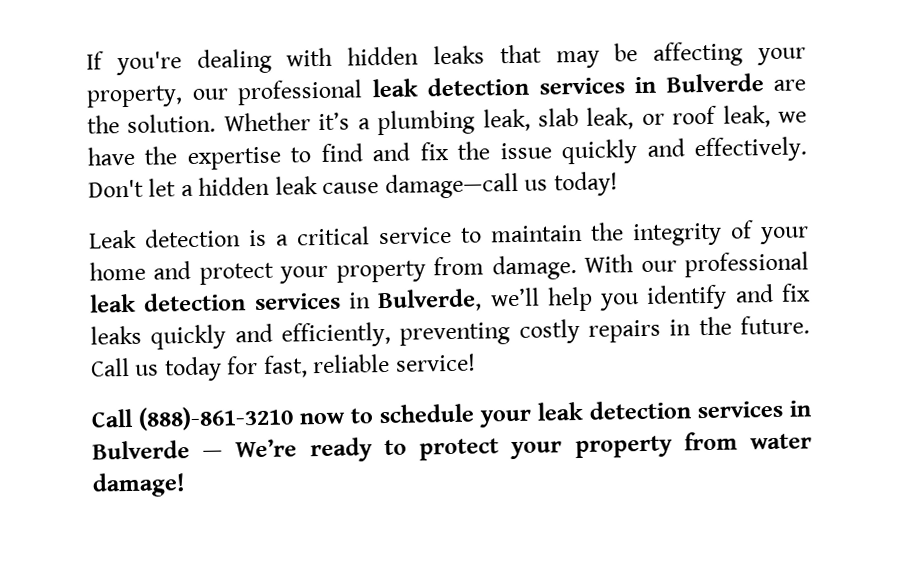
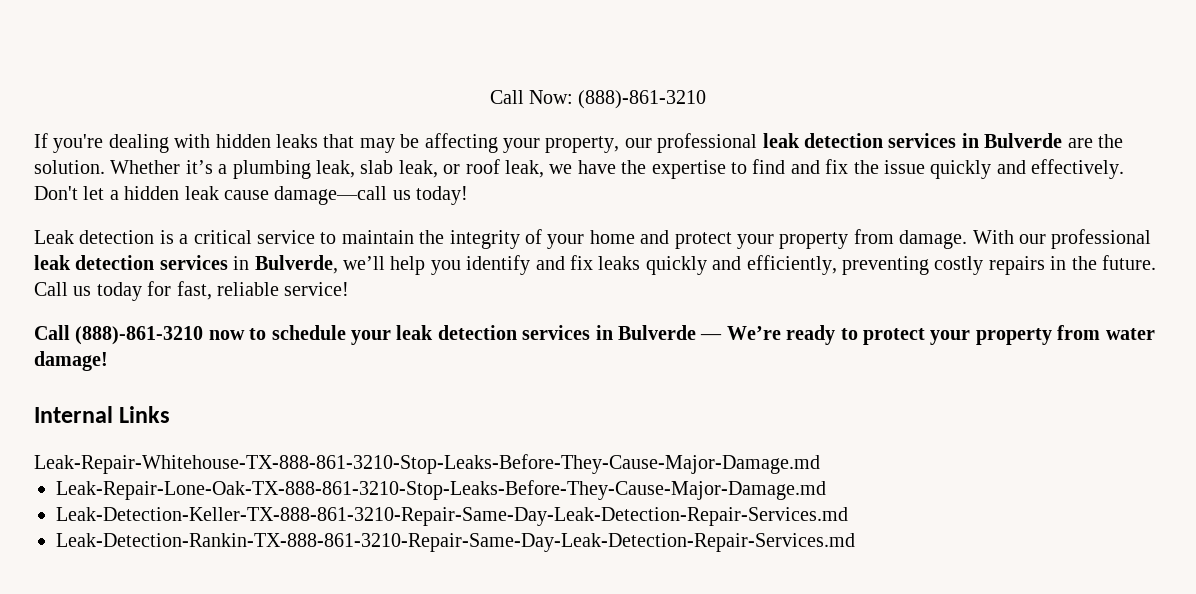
(86, 60) none -> [489,90,707,109] Call Now: (888)-861-3210 //
(186, 485) none -> [34,406,171,423] [34,454,820,474] [56,480,826,500] [56,507,848,526] [56,533,855,552] // Internal Links // Leak-Repair-Whitehouse-TX-888-861-3210-Stop-Leaks-Before-They-Cause-Major-Damage.md // Leak-Repair-Lone-Oak-TX-888-861-3210-Stop-Leaks-Before-They-Cause-Major-Damage.md // Leak-Detection-Keller-TX-888-861-3210-Repair-Same-Day-Leak-Detection-Repair-Services.md // Leak-Detection-Rankin-TX-888-861-3210-Repair-Same-Day-Leak-Detection-Repair-Services.md

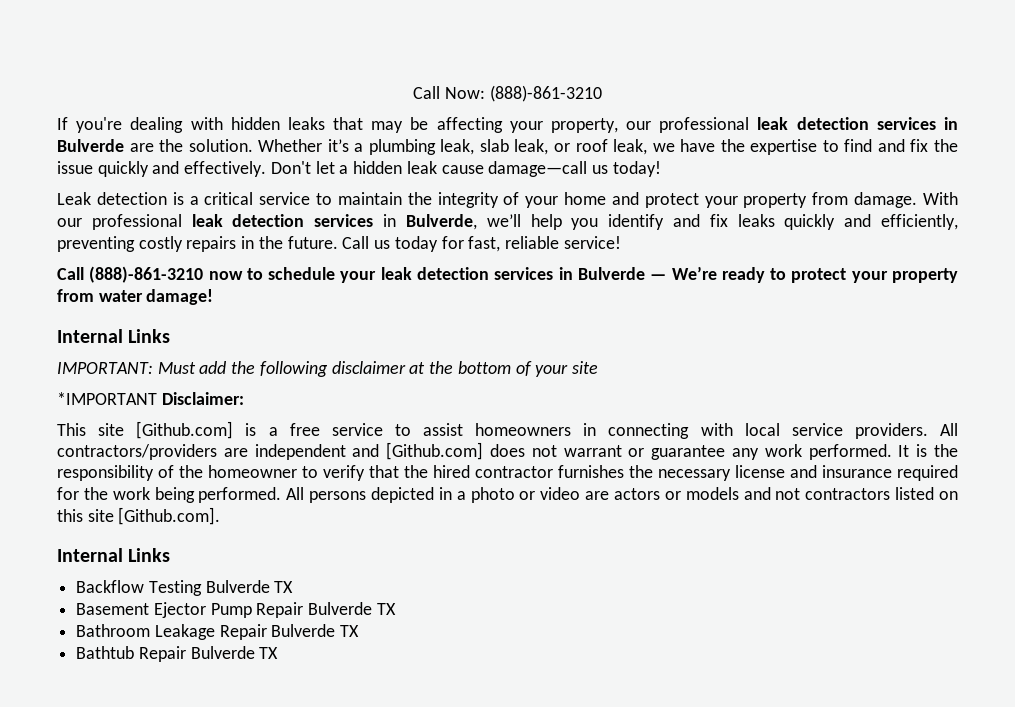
[34,454,820,474] [56,480,826,500] [56,507,848,526] [56,533,855,552] Leak-Repair-Whitehouse-TX-888-861-3210-Stop-Leaks-Before-They-Cause-Major-Damage.md // Leak-Repair-Lone-Oak-TX-888-861-3210-Stop-Leaks-Before-They-Cause-Major-Damage.md // Leak-Detection-Keller-TX-888-861-3210-Repair-Same-Day-Leak-Detection-Repair-Services.md // Leak-Detection-Rankin-TX-888-861-3210-Repair-Same-Day-Leak-Detection-Repair-Services.md -> [57,361,598,377] [57,392,244,405] [57,421,958,439] [57,442,958,460] [57,465,958,481] [57,487,959,503] [57,507,221,525] [57,548,171,562] [76,580,294,596] [76,602,396,618] [76,624,360,640] [76,646,279,662] IMPORTANT: Must add the following disclaimer at the bottom of your site // *IMPORTANT Disclaimer: // This site [Github.com] is a free service to assist homeowners in connecting with local service providers. All contractors/providers are independent and [Github.com] does not warrant or guarantee any work performed. It is the responsibility of the homeowner to verify that the hired contractor furnishes the necessary license and insurance required for the work being performed. All persons depicted in a photo or video are actors or models and not contractors listed on this site [Github.com]. // Internal Links // Backflow Testing Bulverde TX // Basement Ejector Pump Repair Bulverde TX // Bathroom Leakage Repair Bulverde TX // Bathtub Repair Bulverde TX

